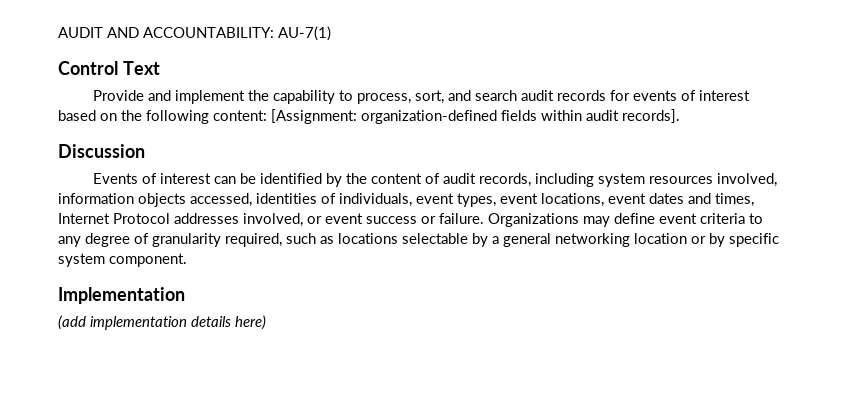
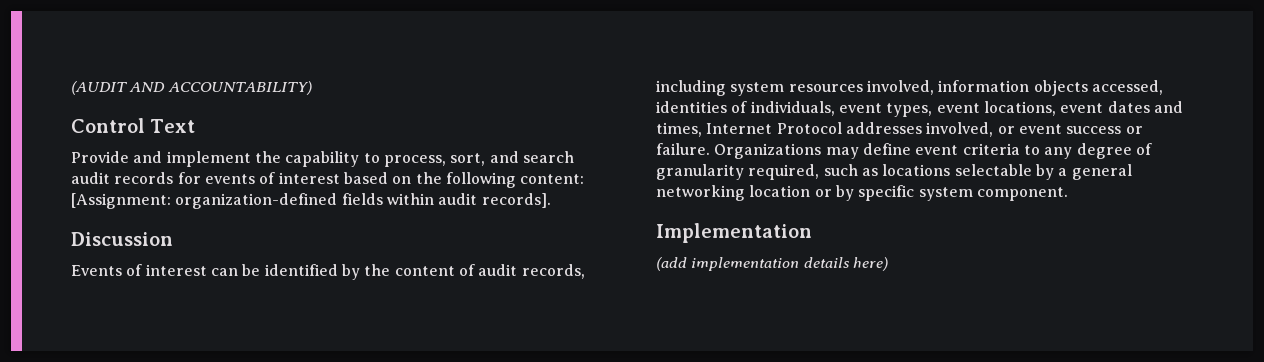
[58,26,331,41] AUDIT AND ACCOUNTABILITY: AU-7(1) -> [71,81,312,95] (AUDIT AND ACCOUNTABILITY)

